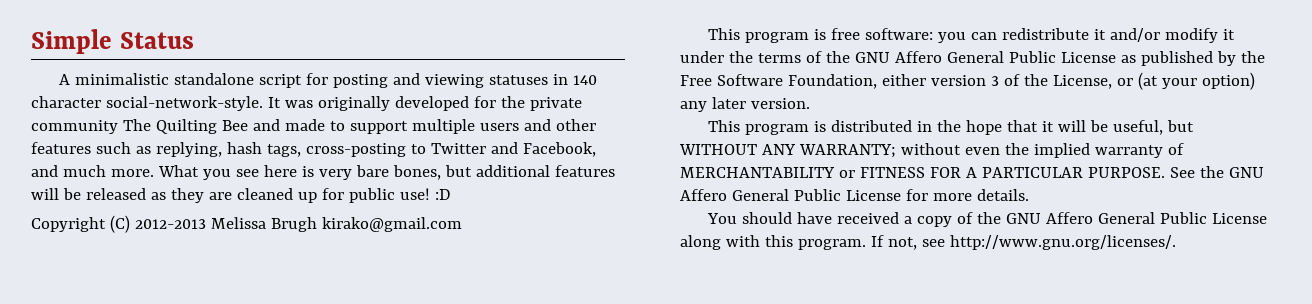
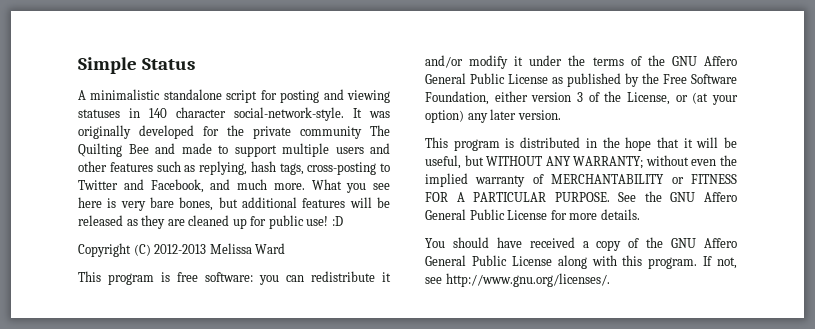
[270,217,462,232] Brugh kirako@gmail.com -> [255,243,286,254] Ward

